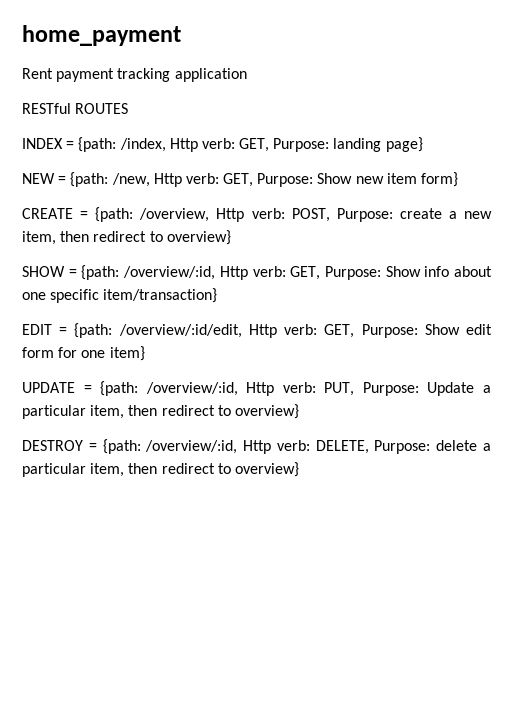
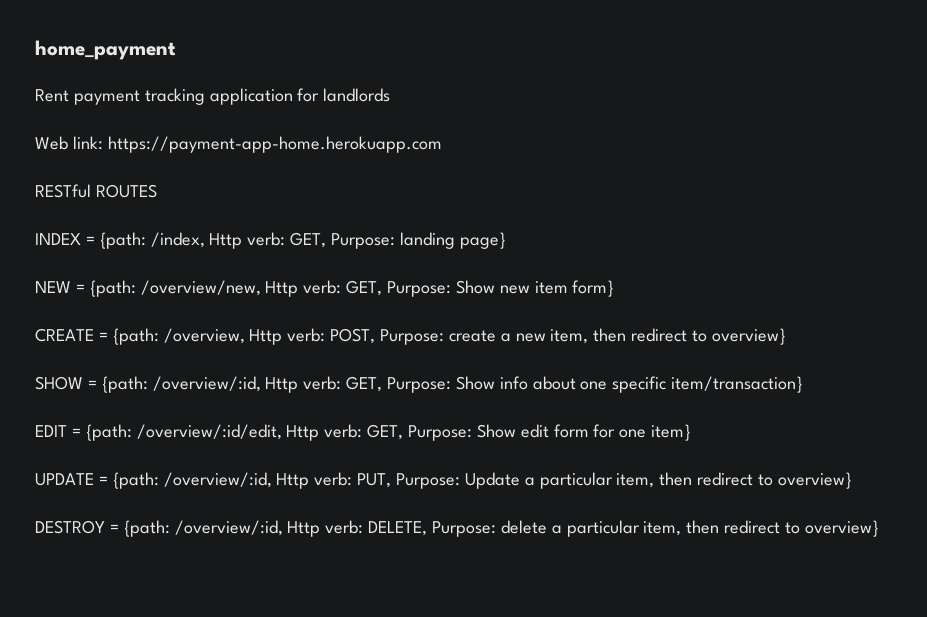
(247, 75) none -> [297,88,391,102] [35,136,442,153] for landlords // Web link: https://payment-app-home.herokuapp.com
[111,173,150,187] /new, -> [140,280,261,296] /overview/new,

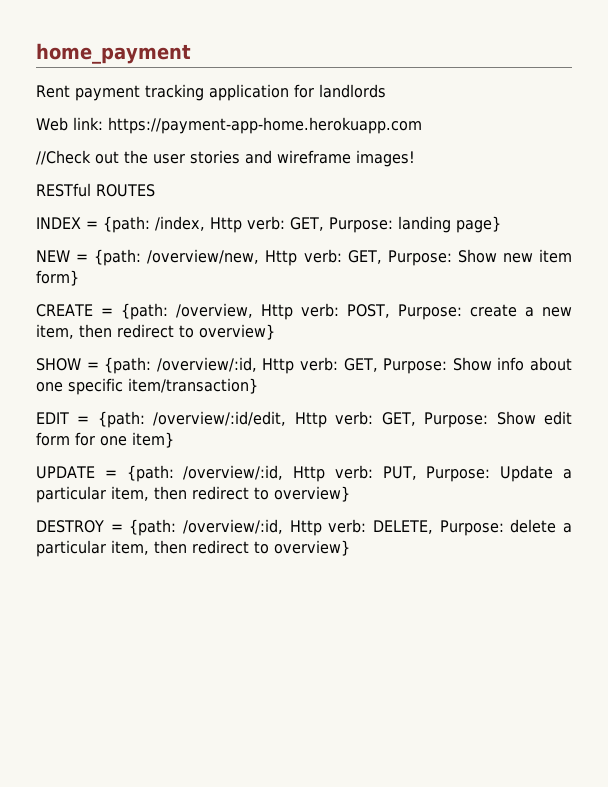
(442, 144) none -> [36,150,415,167] // //Check out the user stories and wireframe images!

